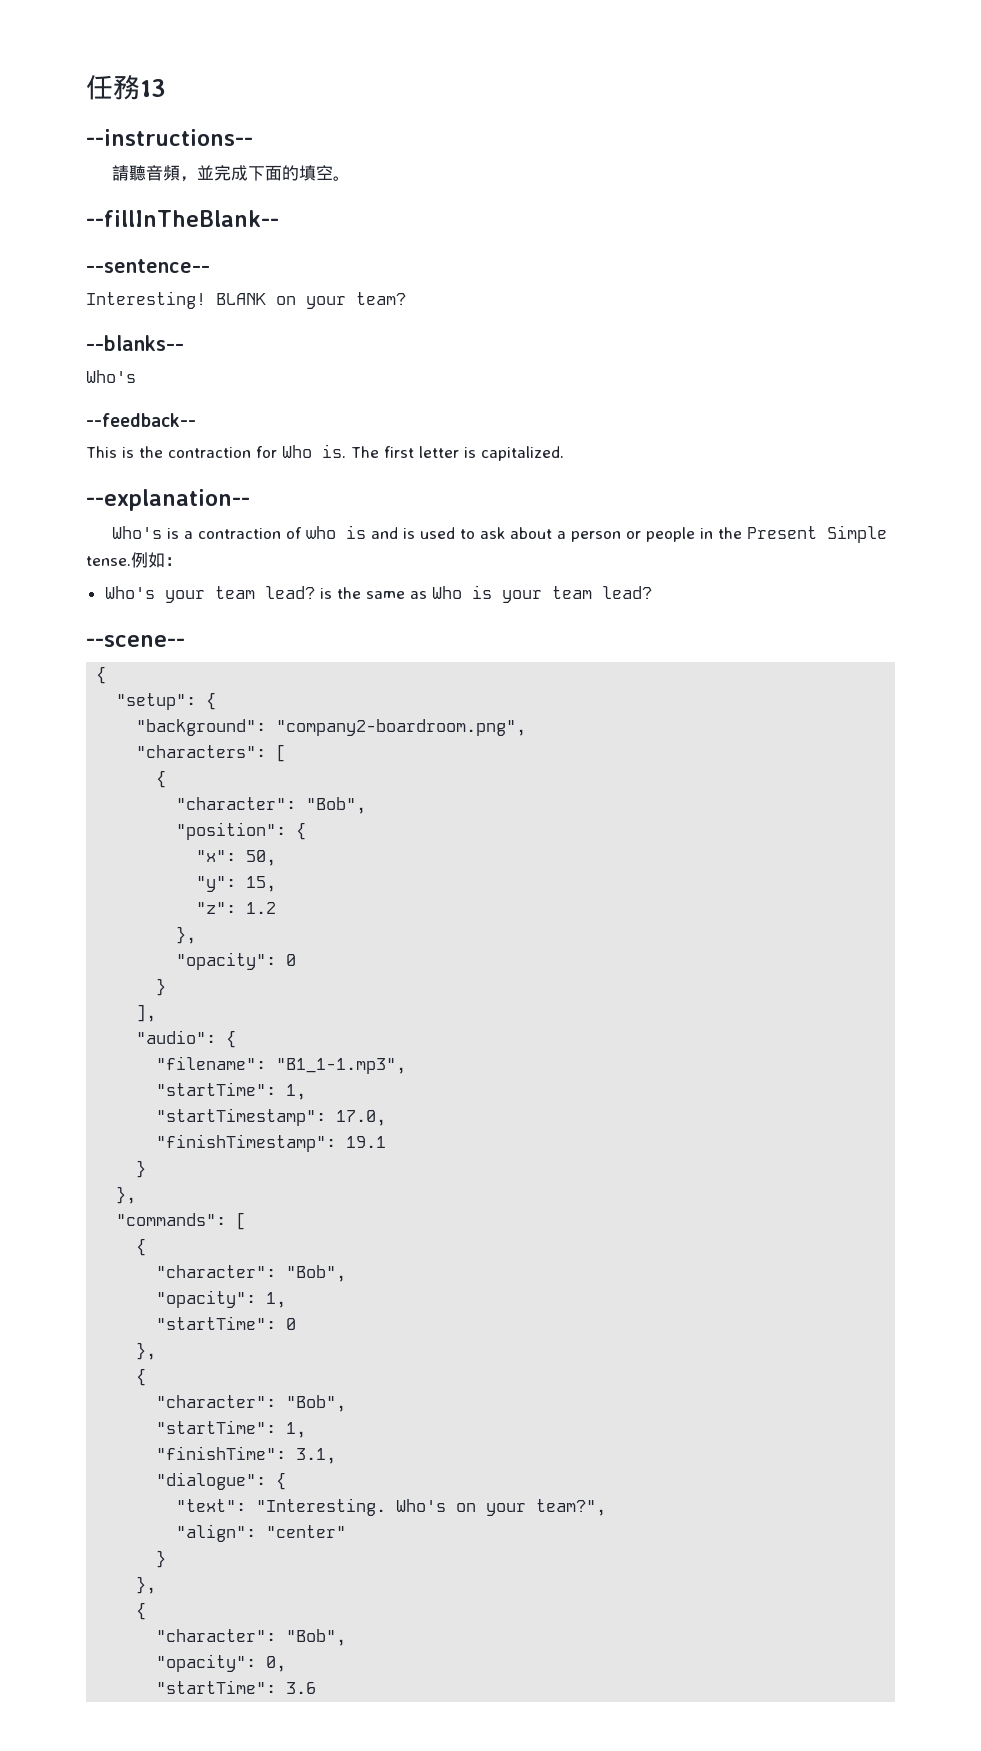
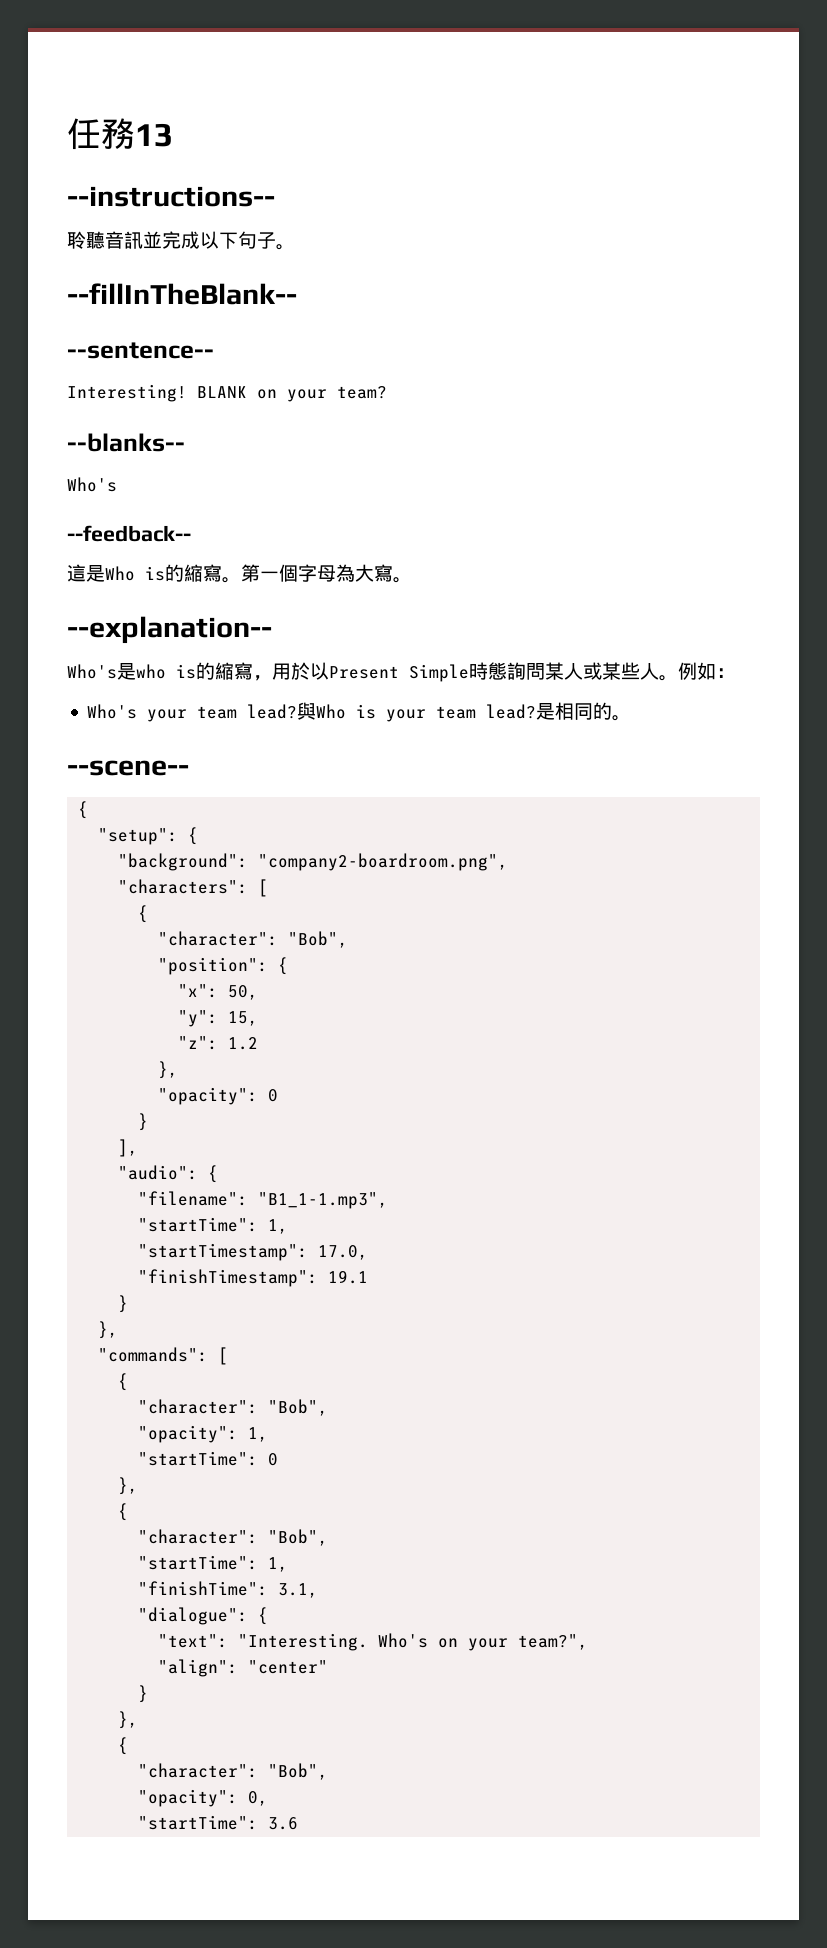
[112,165,334,182] 請聽音頻，並完成下面的填空 -> [67,231,276,249] 聆聽音訊並完成以下句子
[86,444,564,461] [86,489,250,511] [112,525,888,543] [86,556,131,566] This is the contraction for Who is. The first letter is capitalized. // --explanation-- // Who's is a contraction of who is and is used to ask about a person or people in the Present Simple tense. -> [67,564,412,583] [67,616,272,644] [67,662,678,682] 這是Who is的縮寫。第一個字母為大寫。 // --explanation-- // Who's是who is的縮寫，用於以Present Simple時態詢問某人或某些人。
[319,587,427,599] is the same as -> [297,702,317,720] 與
(652, 592) none -> [536,702,632,721] 是相同的。

